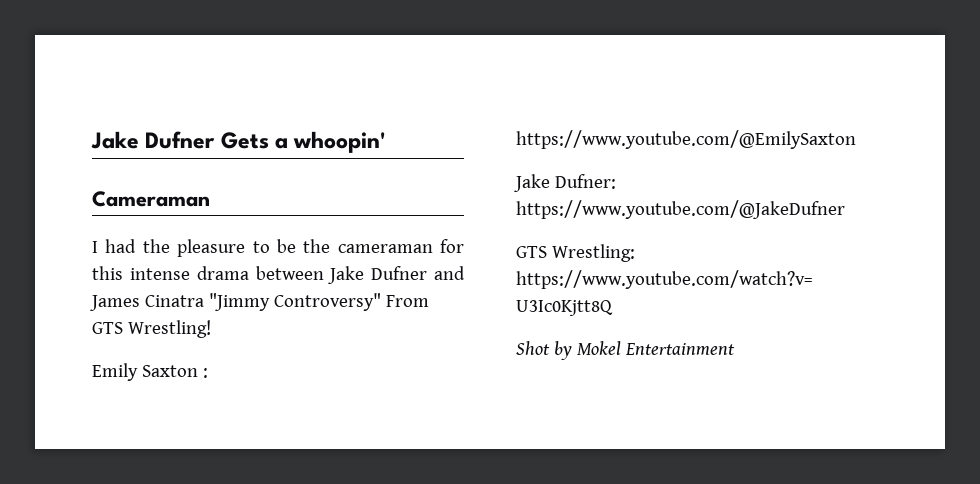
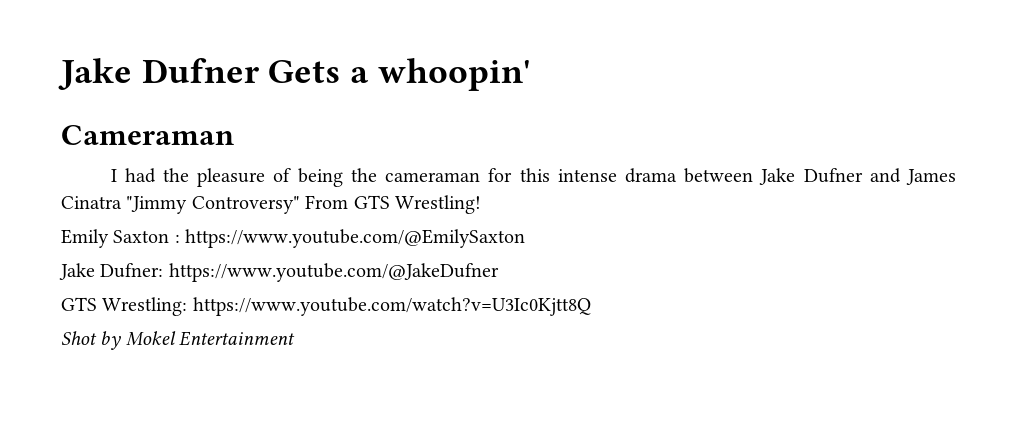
[252,239,296,253] to be -> [273,168,343,187] of being

